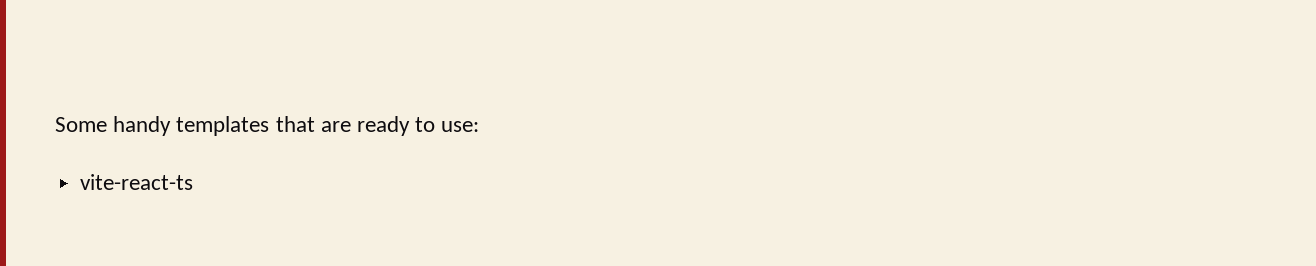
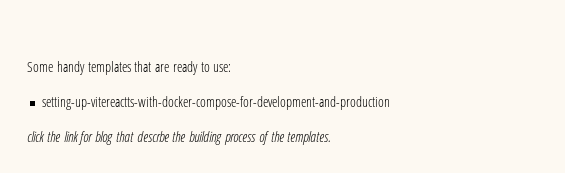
[80,174,194,190] vite-react-ts -> [42,96,391,110] [27,131,332,145] setting-up-vitereactts-with-docker-compose-for-development-and-production // click the link for blog that descrbe the building process of the templates.

